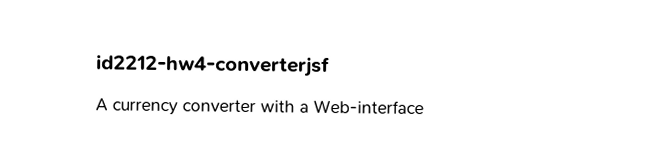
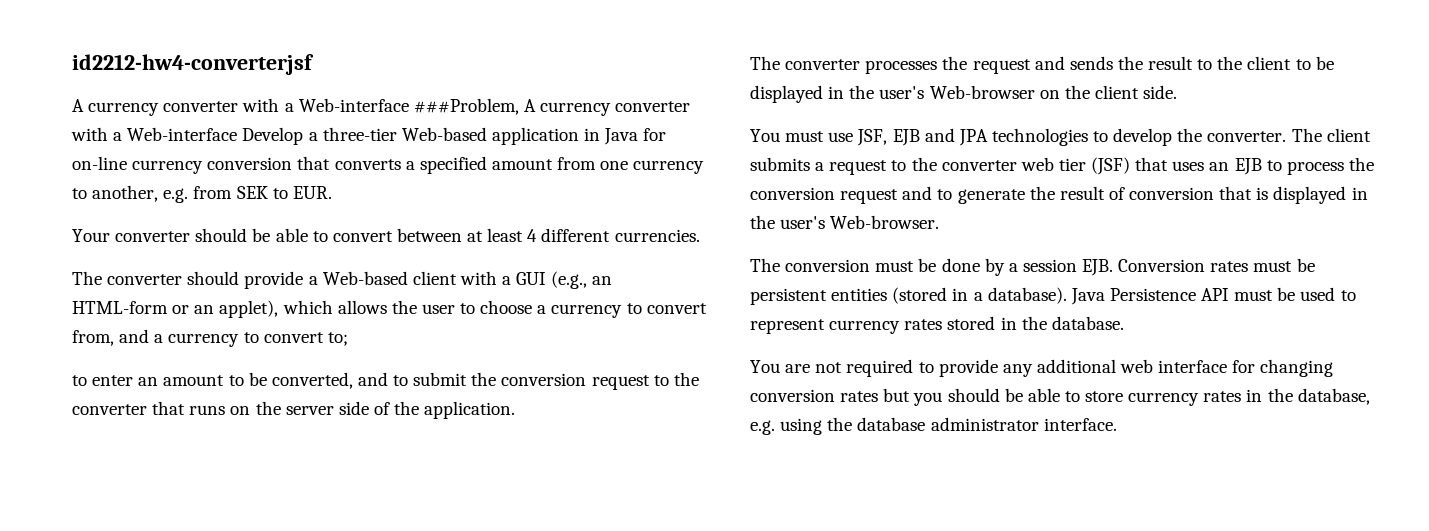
(424, 107) none -> [413,98,691,116] [71,127,667,145] [72,156,705,174] [72,185,332,203] [72,228,700,242] [72,271,613,289] [72,300,707,318] [72,329,348,347] [72,372,699,390] [72,401,516,419] [750,56,1334,74] [750,85,1178,103] [750,128,1371,146] [750,157,1374,175] [750,186,1368,204] [750,215,940,229] [750,258,1315,276] [750,287,1356,305] [750,316,1124,334] [750,359,1334,377] [750,388,1370,406] [750,417,1117,435] ###Problem, A currency converter with a Web-interface Develop a three-tier Web-based application in Java for on-line currency conversion that converts a specified amount from one currency to another, e.g. from SEK to EUR. // Your converter should be able to convert between at least 4 different currencies. // The converter should provide a Web-based client with a GUI (e.g., an HTML-form or an applet), which allows the user to choose a currency to convert from, and a currency to convert to; // to enter an amount to be converted, and to submit the conversion request to the converter that runs on the server side of the application. // The converter processes the request and sends the result to the client to be displayed in the user's Web-browser on the client side. // You must use JSF, EJB and JPA technologies to develop the converter. The client submits a request to the converter web tier (JSF) that uses an EJB to process the conversion request and to generate the result of conversion that is displayed in the user's Web-browser. // The conversion must be done by a session EJB. Conversion rates must be persistent entities (stored in a database). Java Persistence API must be used to represent currency rates stored in the database. // You are not required to provide any additional web interface for changing conversion rates but you should be able to store currency rates in the database, e.g. using the database administrator interface.

